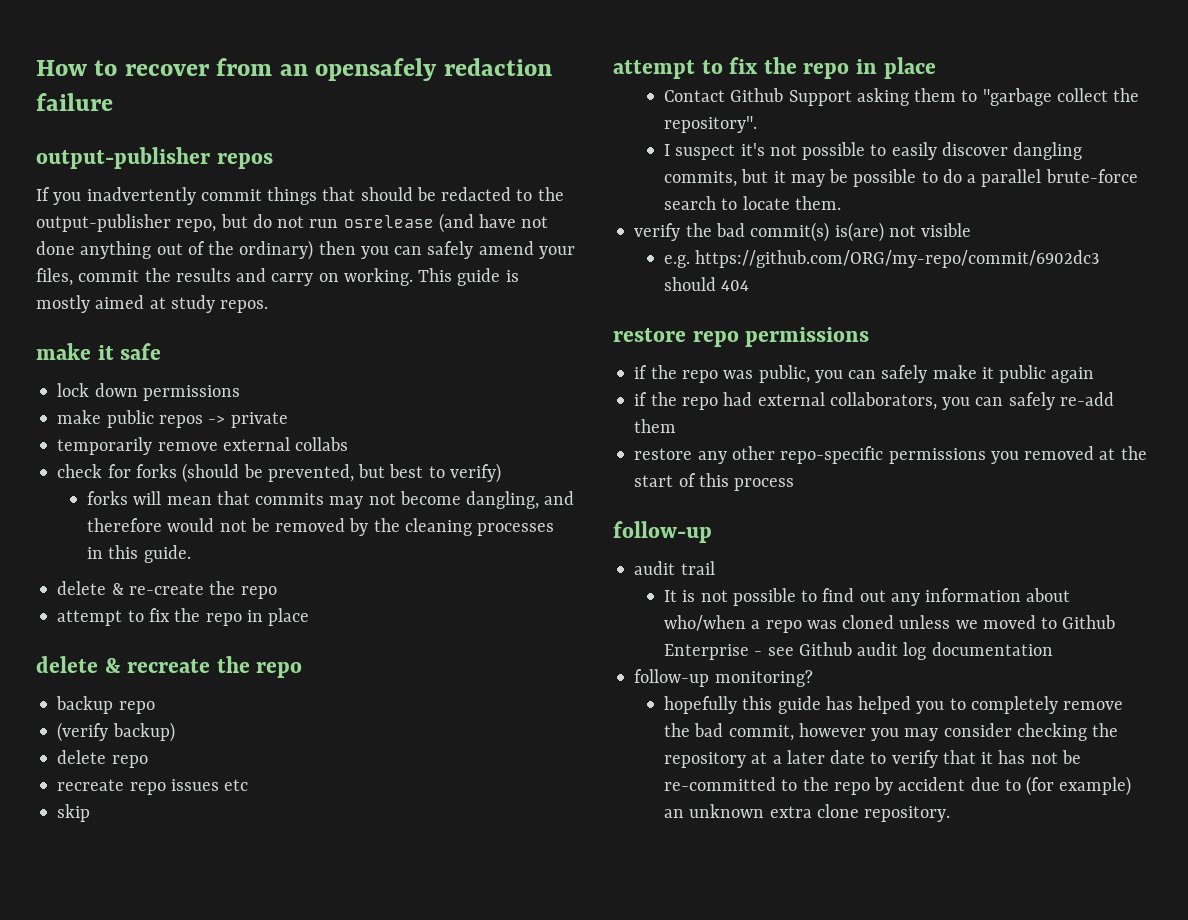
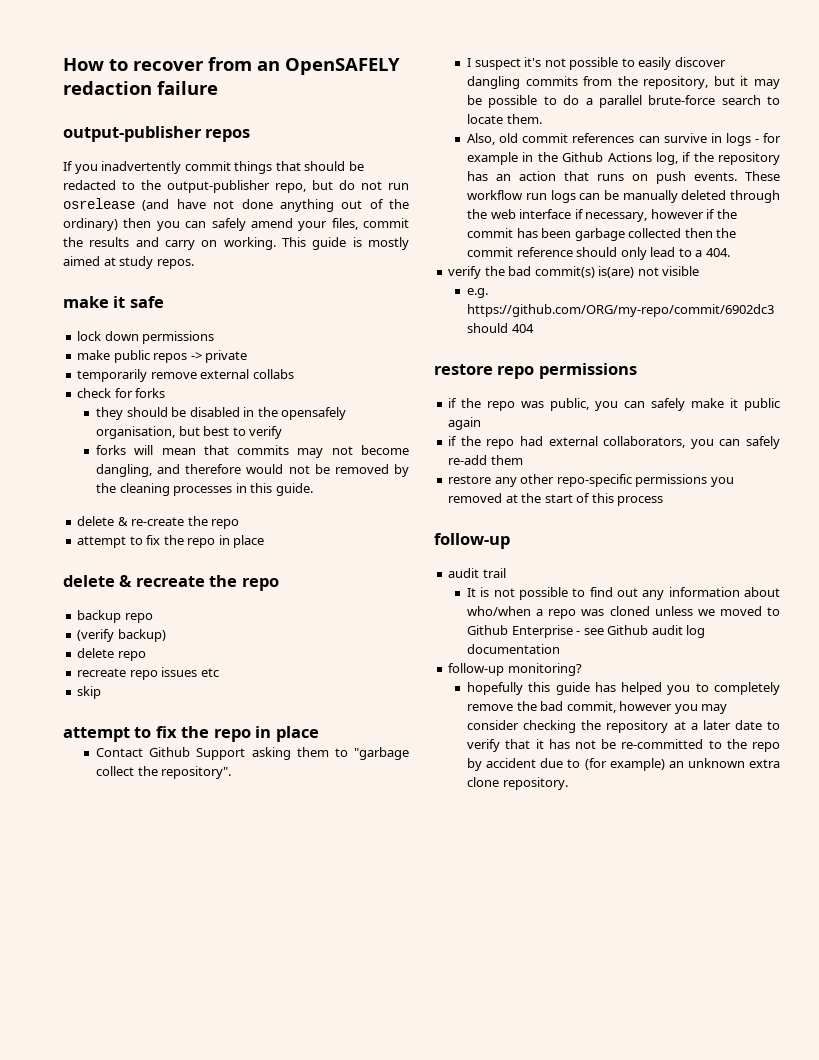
[315,58,438,81] opensafely -> [285,58,400,75] OpenSAFELY
[182,463,354,483] (should be prevented, -> [96,407,347,420] [96,426,176,439] // they should be disabled in the opensafely organisation,
[449,463,501,483] verify) -> [249,426,283,439] verify
[664,171,738,187] commits, -> [525,76,709,89] commits from the repository,
(841, 203) none -> [467,133,781,146] [467,152,780,165] [467,171,780,184] [467,190,780,203] [467,209,737,222] [467,228,737,241] [467,247,730,260] // Also, old commit references can survive in logs - for example in the Github Actions log, if the repository has an action that runs on push events. These workflow run logs can be manually deleted through the web interface if necessary, however if the commit has been garbage collected then the commit reference should only lead to a 404.

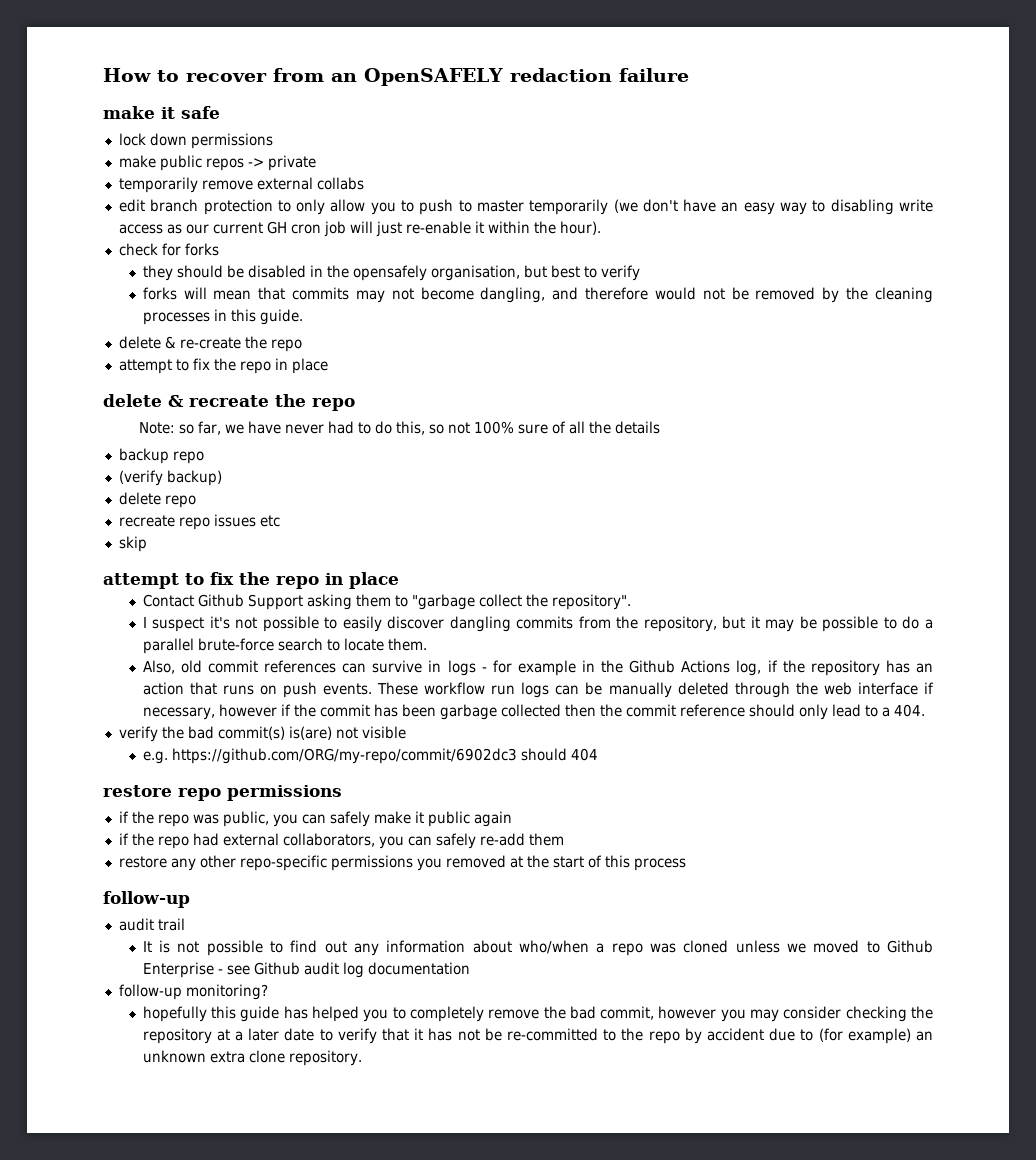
[63,126,251,142] [63,161,364,174] [63,180,409,193] [63,198,409,212] [63,218,409,231] [63,237,409,250] [63,256,194,269] // output-publisher repos // If you inadvertently commit things that should be redacted to the output-publisher repo, but do not run osrelease (and have not done anything out of the ordinary) then you can safely amend your files, commit the results and carry on working. This guide is mostly aimed at study repos. -> (689, 75) none
(294, 374) none -> [118,199,934,215] [118,221,601,237] // edit branch protection to only allow you to push to master temporarily (we don't have an easy way to disabling write access as our current GH cron job will just re-enable it within the hour).
(279, 584) none -> [139,421,661,435] // Note: so far, we have never had to do this, so not 100% sure of all the details

